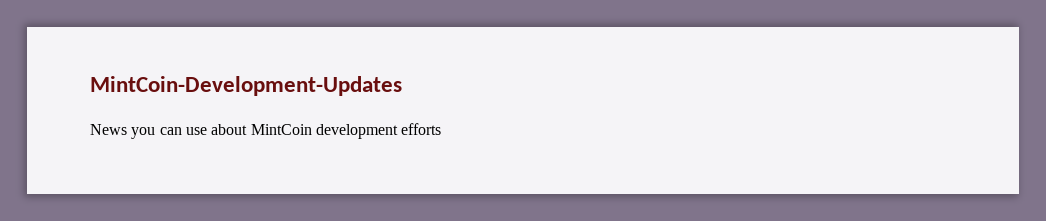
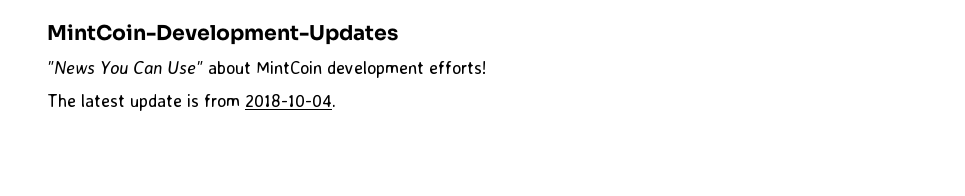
[90,123,442,139] News you can use about MintCoin development efforts -> [47,61,486,78] [47,94,336,111] "News You Can Use" about MintCoin development efforts! // The latest update is from 2018-10-04.

